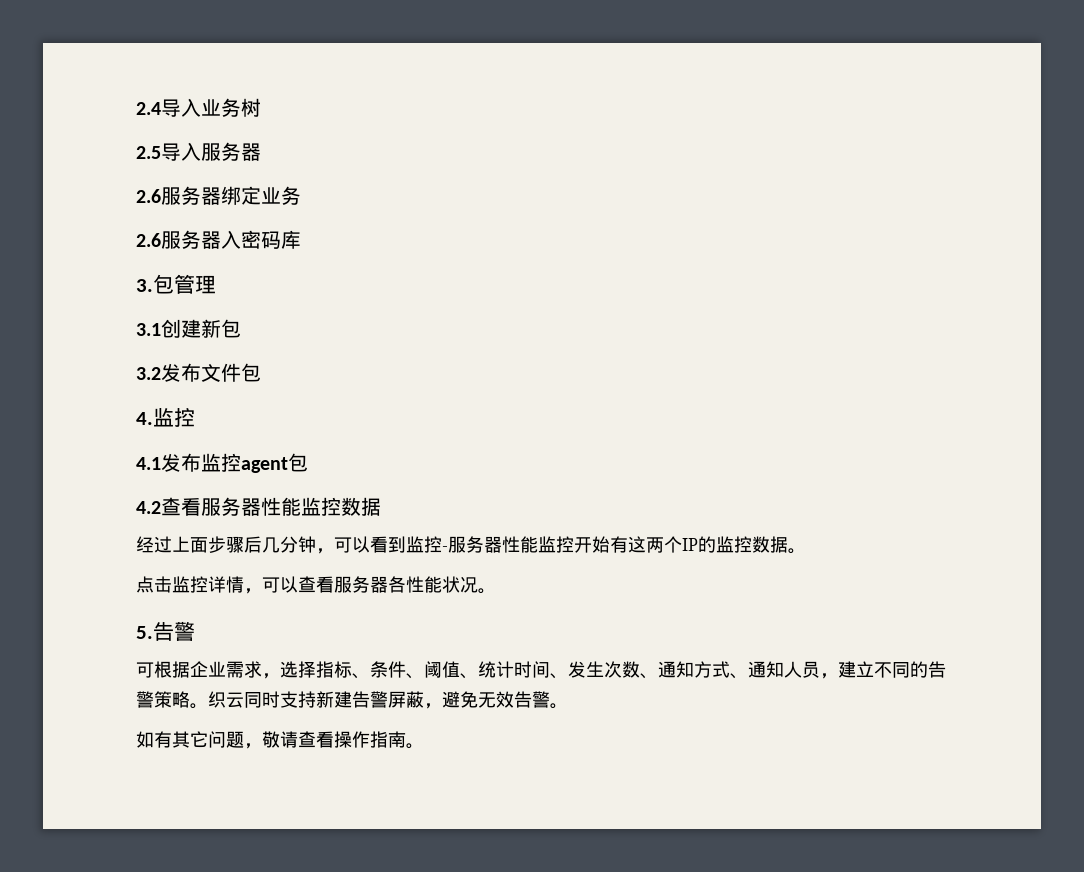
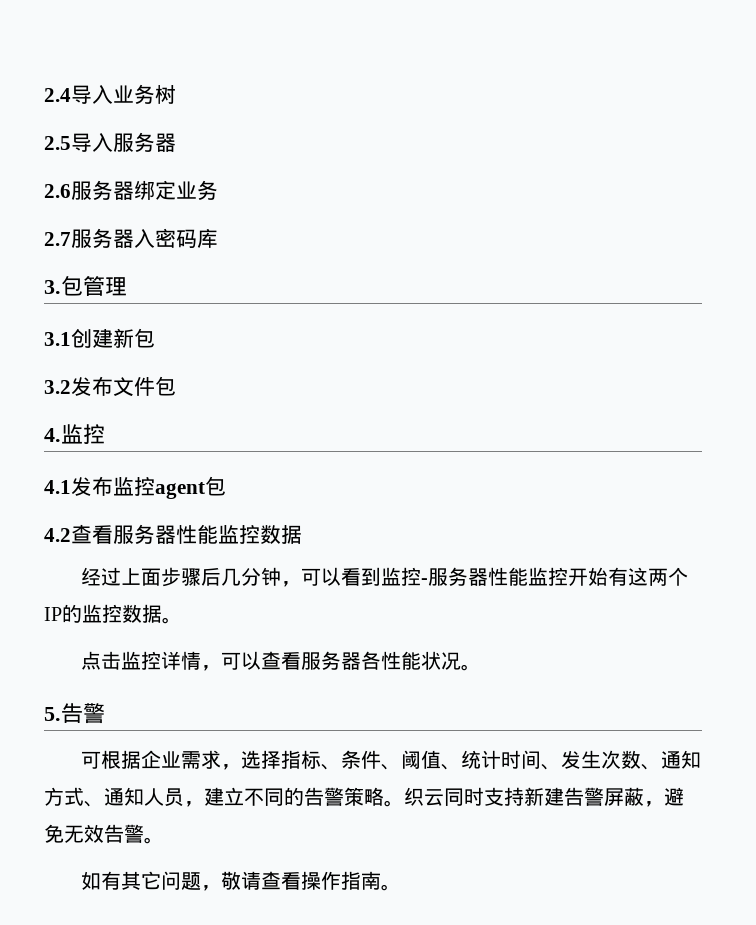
[136,233,161,247] 2.6 -> [44,232,71,246] 2.7

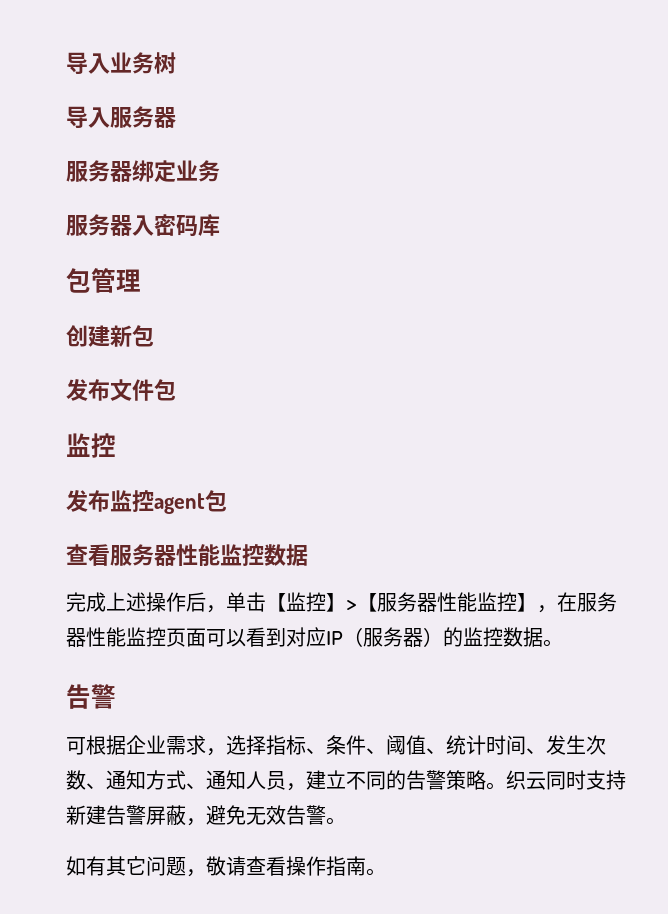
[44,88,71,102] 2.4 -> (66, 63) none
[44,136,71,150] 2.5 -> (176, 63) none
[44,184,71,198] 2.6 -> (176, 117) none
[44,232,71,246] 2.7 -> (220, 171) none
[44,280,61,294] 3. -> (220, 225) none
[44,332,71,346] 3.1 -> (141, 280) none
[44,380,71,394] 3.2 -> (154, 336) none
[44,428,61,442] 4. -> (176, 390) none
[44,480,71,494] 4.1 -> (116, 445) none
[44,528,71,542] 4.2 -> (227, 501) none
[80,567,688,587] [44,604,182,624] [80,651,481,671] [44,707,61,721] 经过上面步骤后几分钟，可以看到监控-服务器性能监控开始有这两个IP的监控数据。 // 点击监控详情，可以查看服务器各性能状况。 // 5. -> [66,592,617,613] [66,627,563,647] 完成上述操作后，单击【监控】>【服务器性能监控】，在服务器性能监控页面可以看到对应IP（服务器）的监控数据。 //

